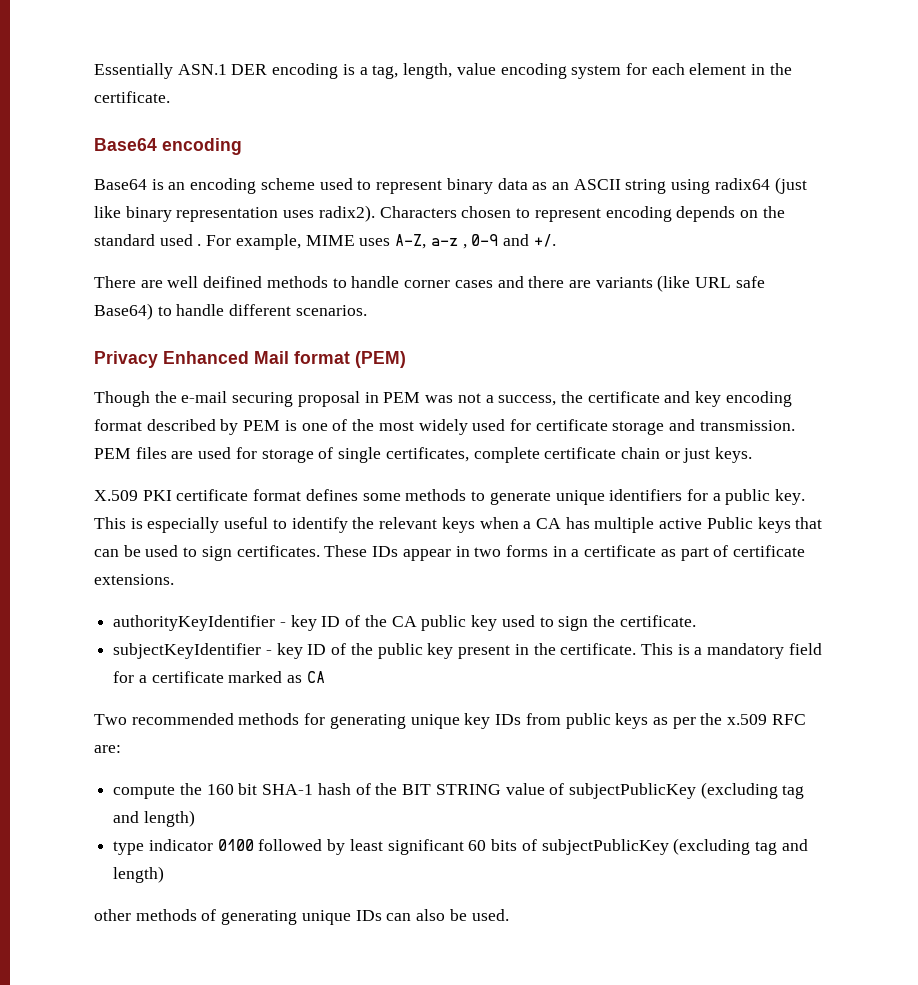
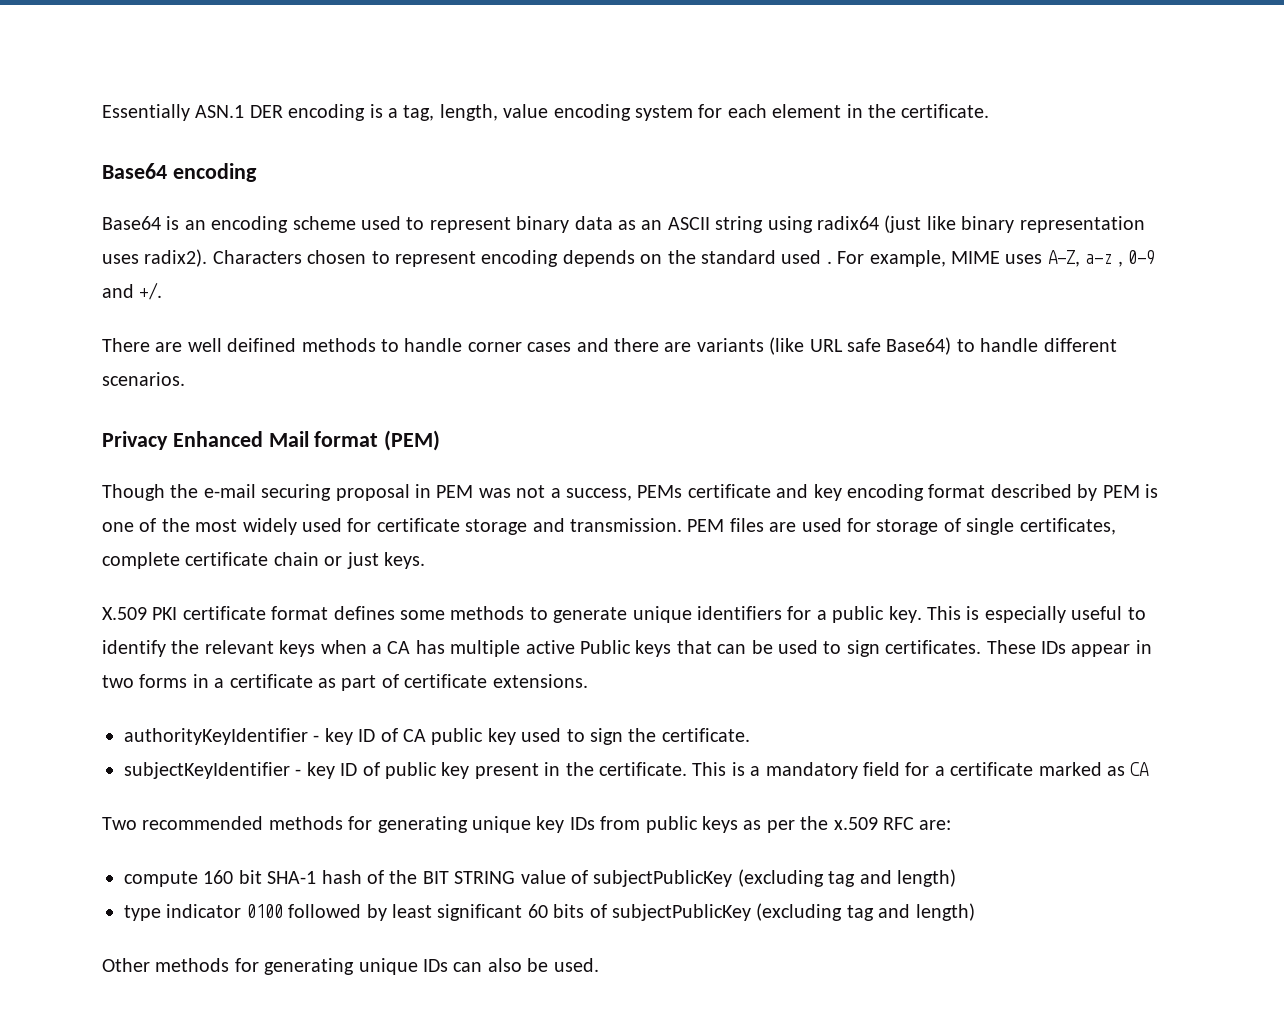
[560,391,583,403] the -> [637,485,683,498] PEMs
[364,615,387,627] the -> (398, 735) none
[350,643,373,655] the -> (380, 769) none
[179,783,202,795] the -> (198, 879) none
[94,909,217,921] other methods of -> [102,958,259,972] Other methods for

